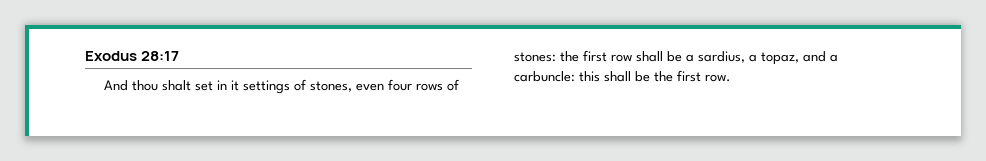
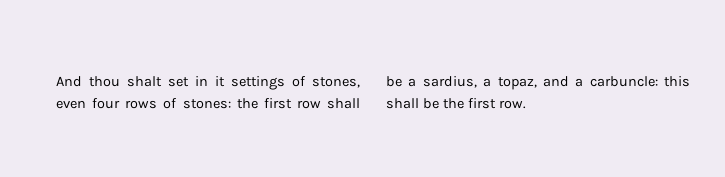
[85,51,180,61] Exodus 28:17 // -> (56, 81) none

